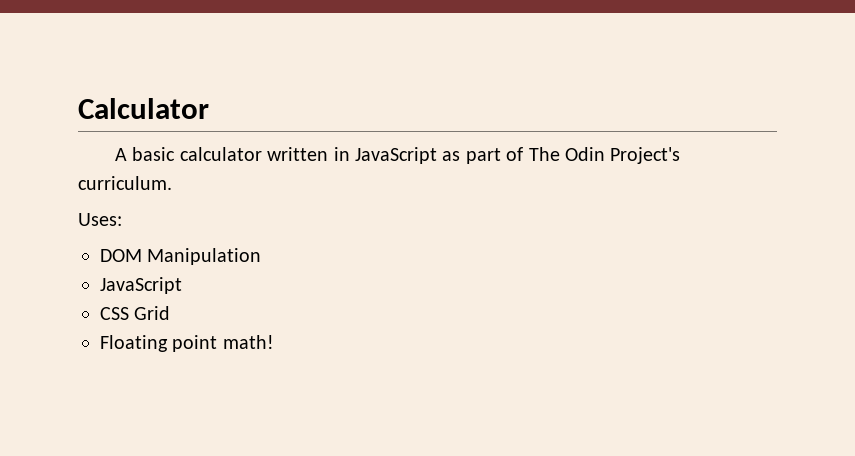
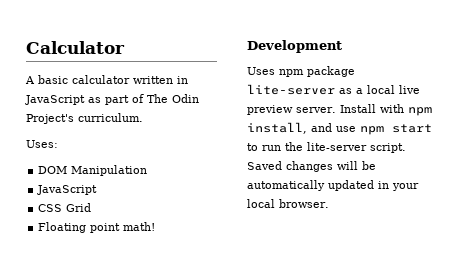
(274, 342) none -> [247,40,342,53] [247,66,355,77] [247,84,420,95] [247,104,432,116] [247,122,432,135] [247,142,406,153] [247,161,376,172] [247,180,419,191] [247,199,329,208] // Development // Uses npm package lite-server as a local live preview server. Install with npm install, and use npm start to run the lite-server script. Saved changes will be automatically updated in your local browser.

